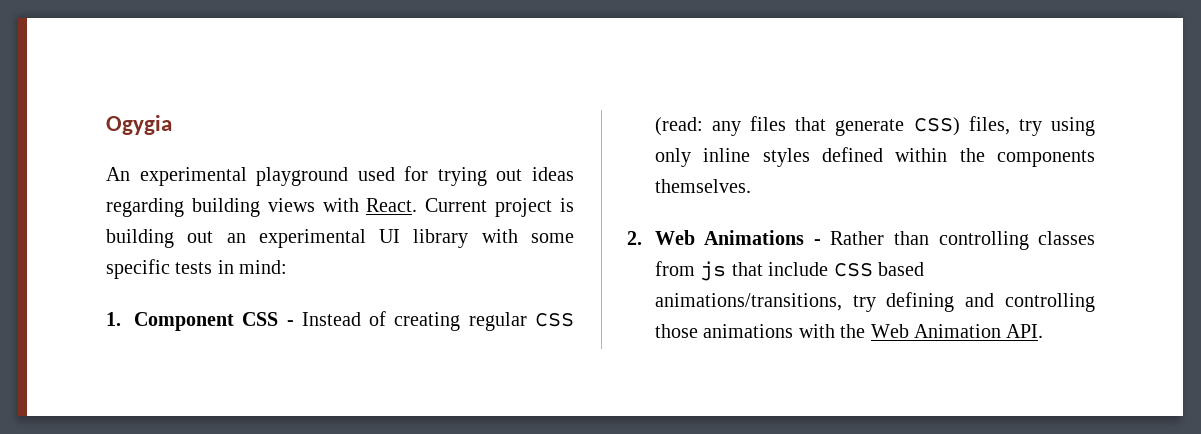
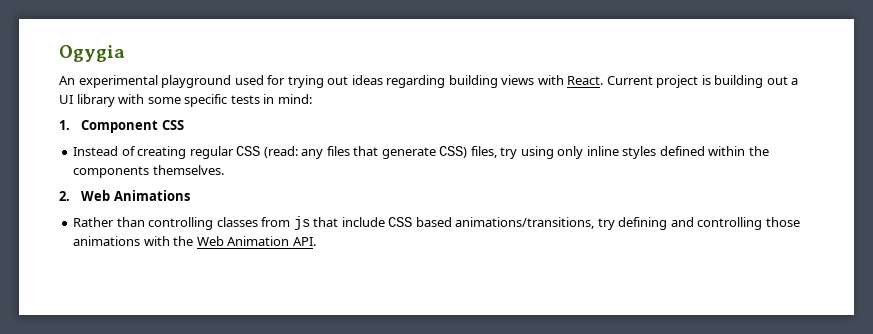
[226,229,366,248] an experimental -> [791,78,799,85] a
[286,320,294,326] - -> (184, 125) //
[813,239,821,245] - -> (190, 195) //

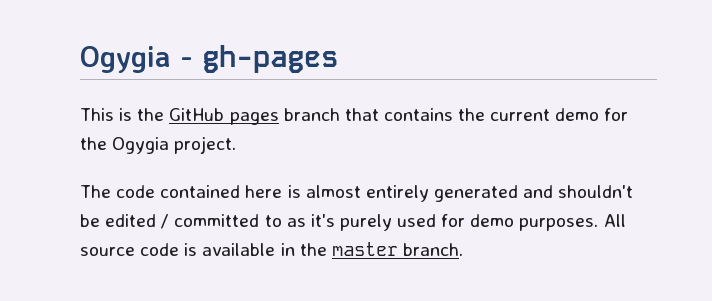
[59,45,125,62] [59,75,799,88] [59,94,312,107] [59,120,184,133] [73,146,769,159] [73,165,224,178] [59,190,190,201] [73,216,800,230] [73,236,316,246] Ogygia // An experimental playground used for trying out ideas regarding building views with React. Current project is building out a UI library with some specific tests in mind: // 1. Component CSS // Instead of creating regular CSS (read: any files that generate CSS) files, try using only inline styles defined within the components themselves. // 2. Web Animations // Rather than controlling classes from js that include CSS based animations/transitions, try defining and controlling those animations with the Web Animation API. -> [80,45,338,73] [80,108,629,125] [80,136,237,154] [80,185,634,202] [80,214,626,231] [80,242,463,256] Ogygia - gh-pages // This is the GitHub pages branch that contains the current demo for the Ogygia project. // The code contained here is almost entirely generated and shouldn't be edited / committed to as it's purely used for demo purposes. All source code is available in the master branch.

